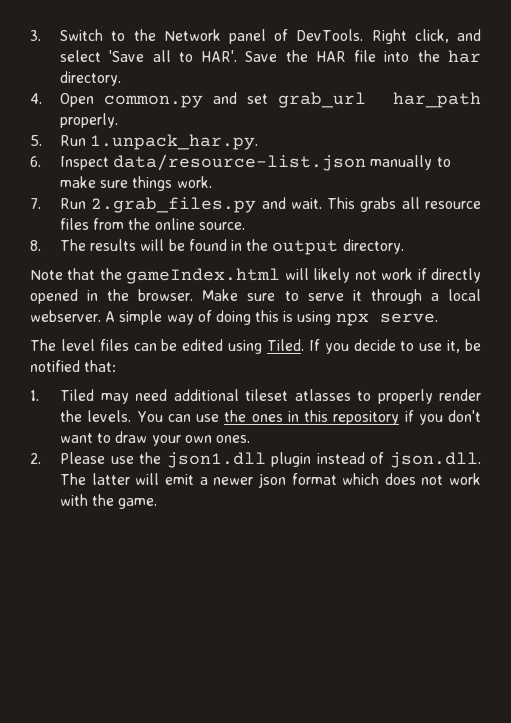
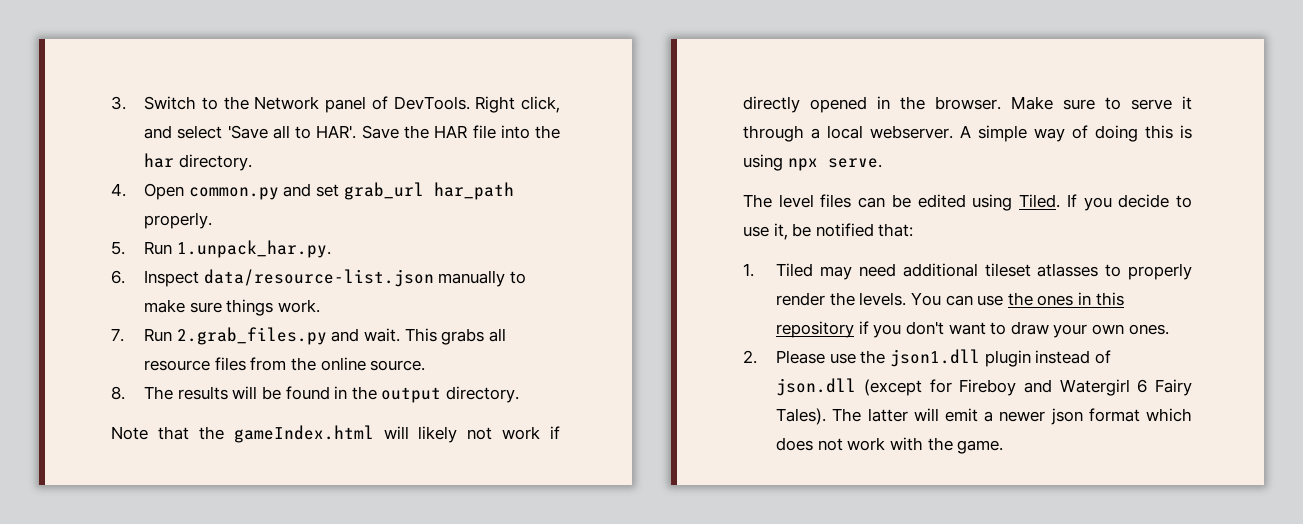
[389,452,481,468] json.dll. -> [776,378,1192,396] [776,408,827,425] json.dll (except for Fireboy and Watergirl 6 Fairy Tales).

